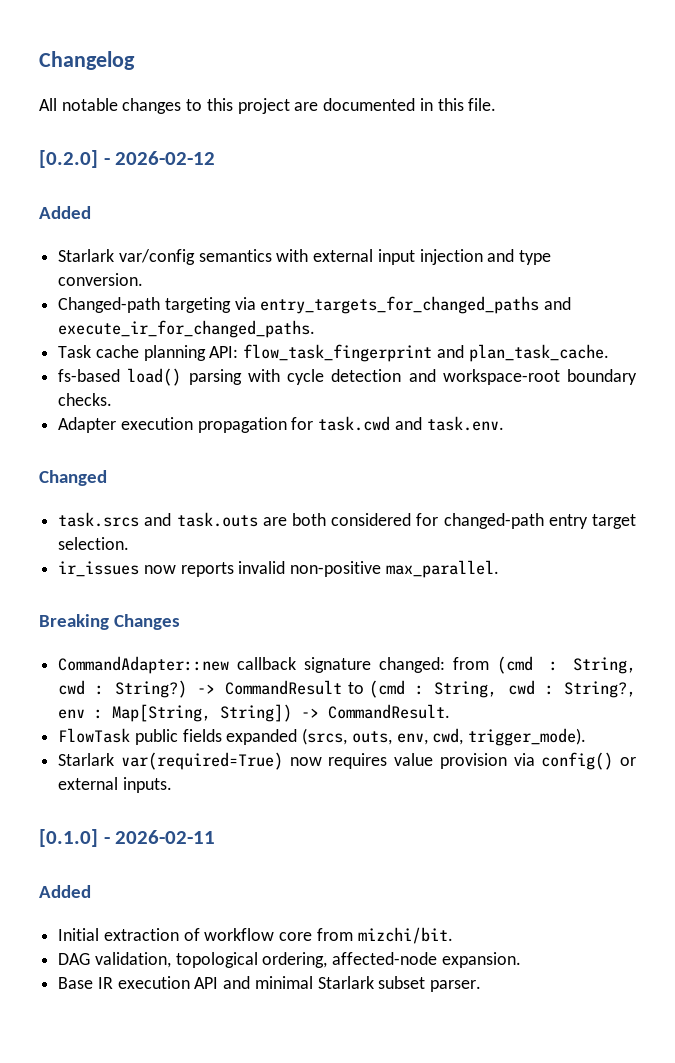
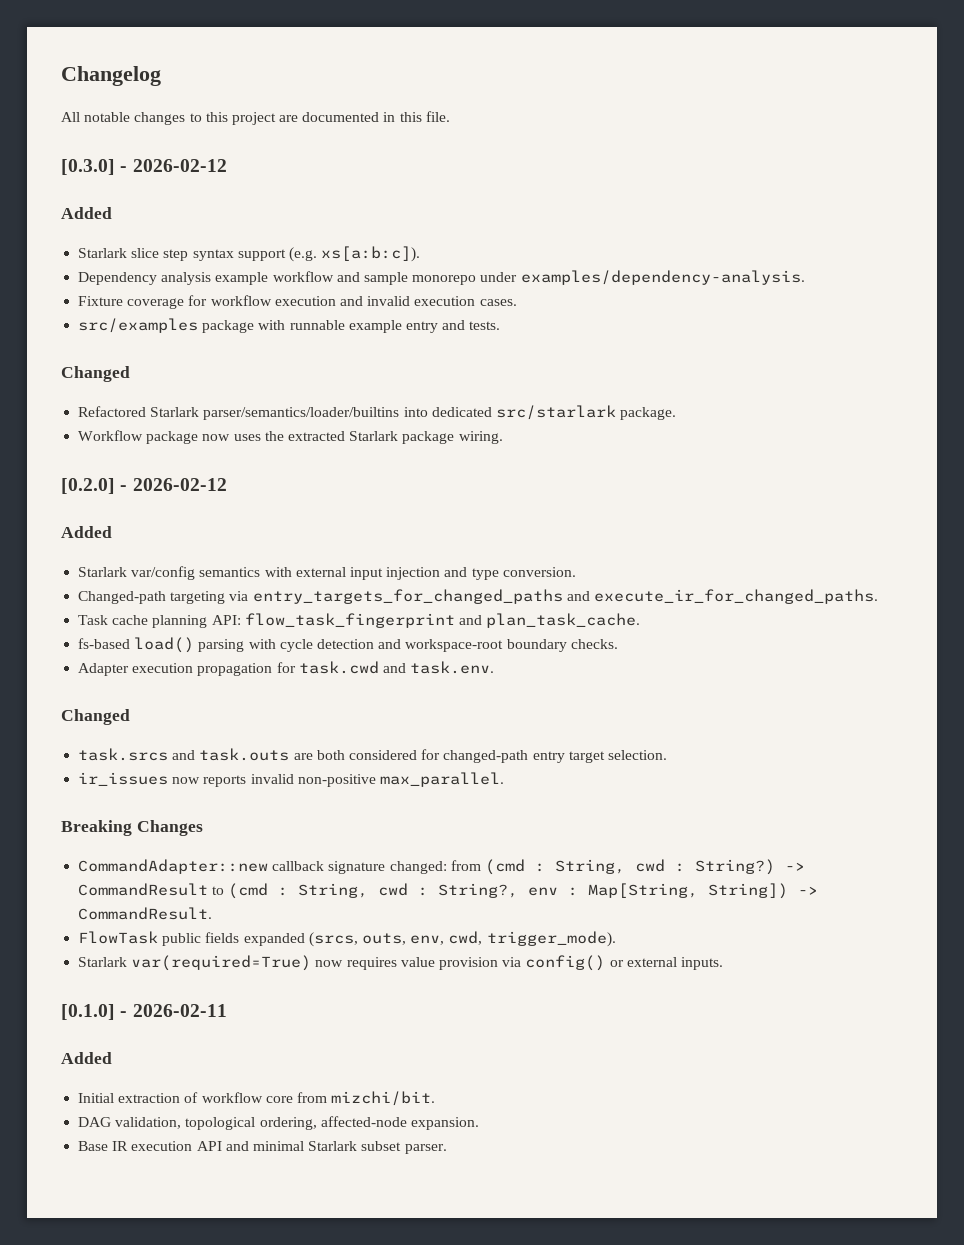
(497, 104) none -> [61,159,227,175] [61,207,112,219] [78,246,421,262] [78,270,805,285] [78,295,517,309] [78,318,501,333] [61,366,130,382] [78,405,677,420] [78,430,503,444] // [0.3.0] - 2026-02-12 // Added // Starlark slice step syntax support (e.g. xs[a:b:c]). // Dependency analysis example workflow and sample monorepo under examples/dependency-analysis. // Fixture coverage for workflow execution and invalid execution cases. // src/examples package with runnable example entry and tests. // Changed // Refactored Starlark parser/semantics/loader/builtins into dedicated src/starlark package. // Workflow package now uses the extracted Starlark package wiring.

